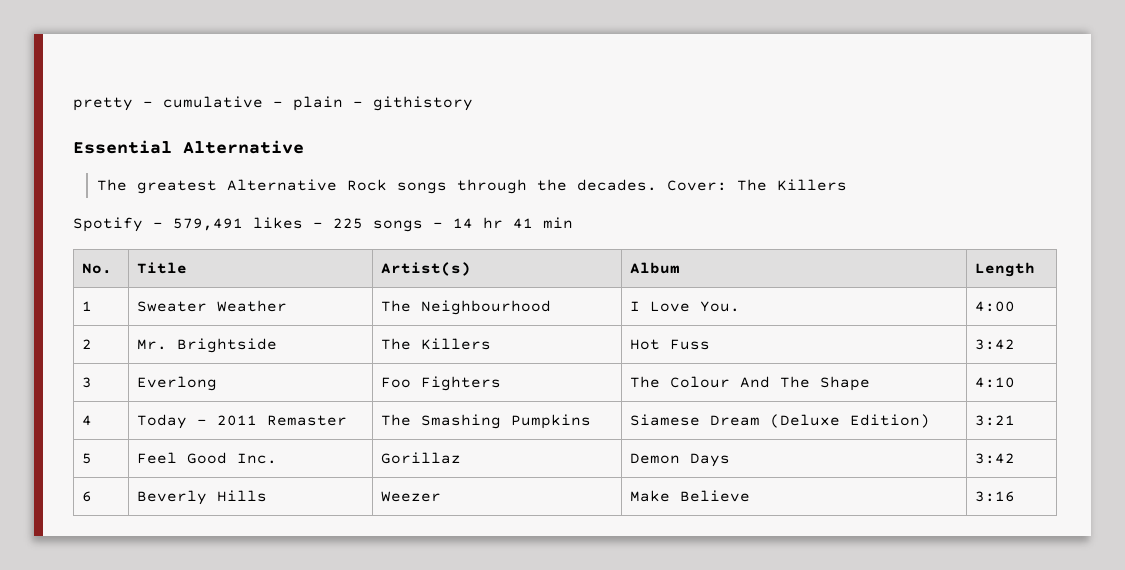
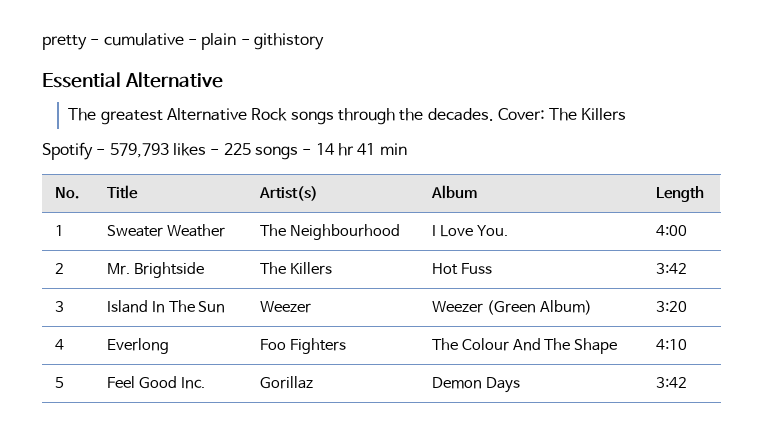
[173,218,243,231] 579,491 -> [109,143,169,158] 579,793
(92, 382) none -> [106,300,226,313] [259,301,311,313] [431,300,592,315] [655,301,687,312] [54,339,64,350] | Island In The Sun | Weezer | Weezer (Green Album) | 3:20 // 4
[81,415,92,426] [136,414,347,429] [380,414,591,429] [629,414,930,428] [974,415,1015,426] // 4 | Today - 2011 Remaster | The Smashing Pumpkins | Siamese Dream (Deluxe Edition) | 3:21 -> (687, 344) none
[81,491,92,502] [136,490,267,505] [380,491,441,502] [629,490,750,502] [974,491,1015,502] // 6 | Beverly Hills | Weezer | Make Believe | 3:16 -> (687, 382) none

